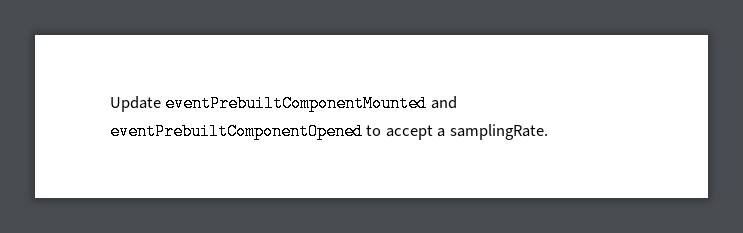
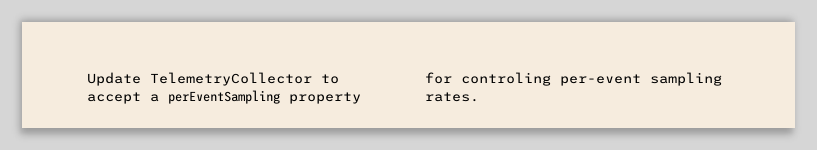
[165,95,457,112] [110,123,548,140] eventPrebuiltComponentMounted and eventPrebuiltComponentOpened to accept a samplingRate. -> [150,72,339,86] [87,90,361,104] [425,72,722,86] [425,92,479,102] TelemetryCollector to accept a perEventSampling property for controling per-event sampling rates.

